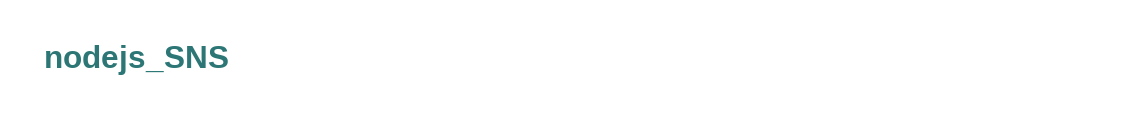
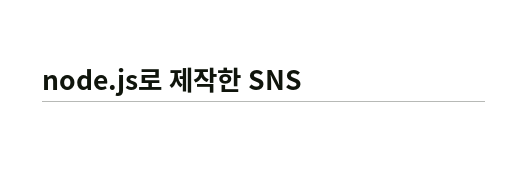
[44,45,229,75] nodejs_SNS -> [42,67,303,96] node.js로 제작한 SNS

